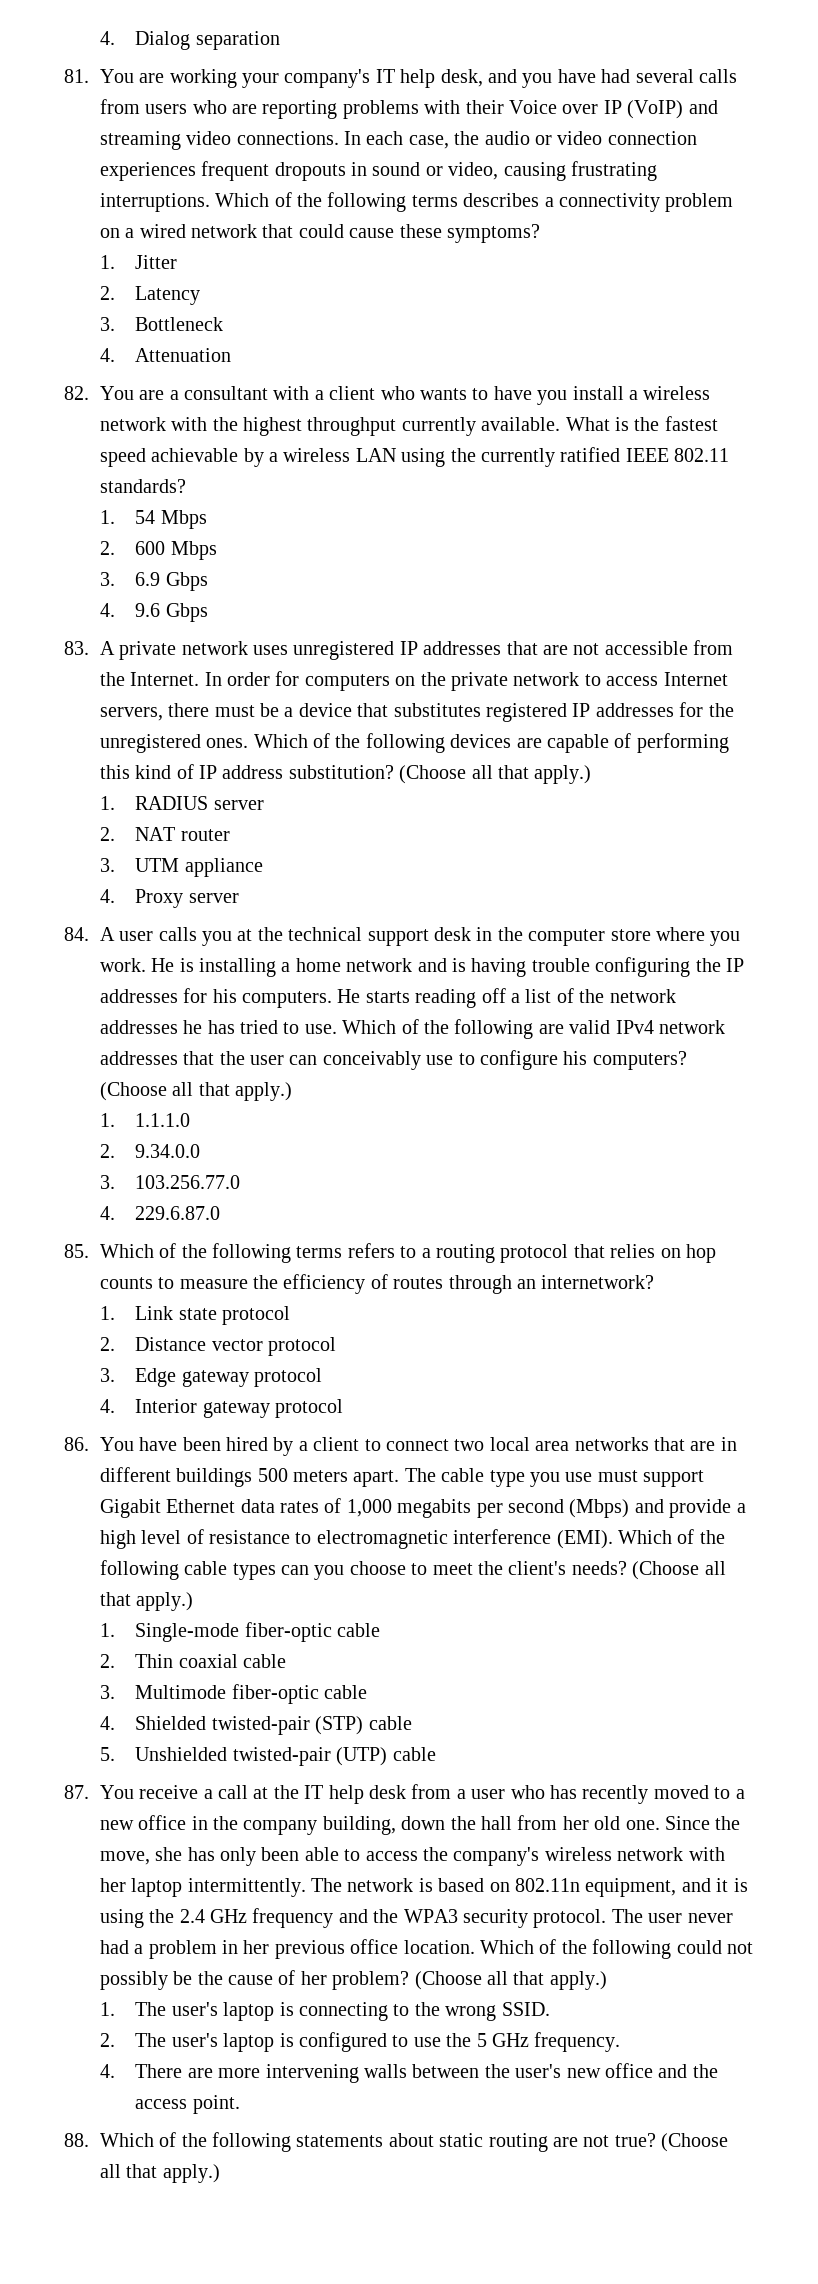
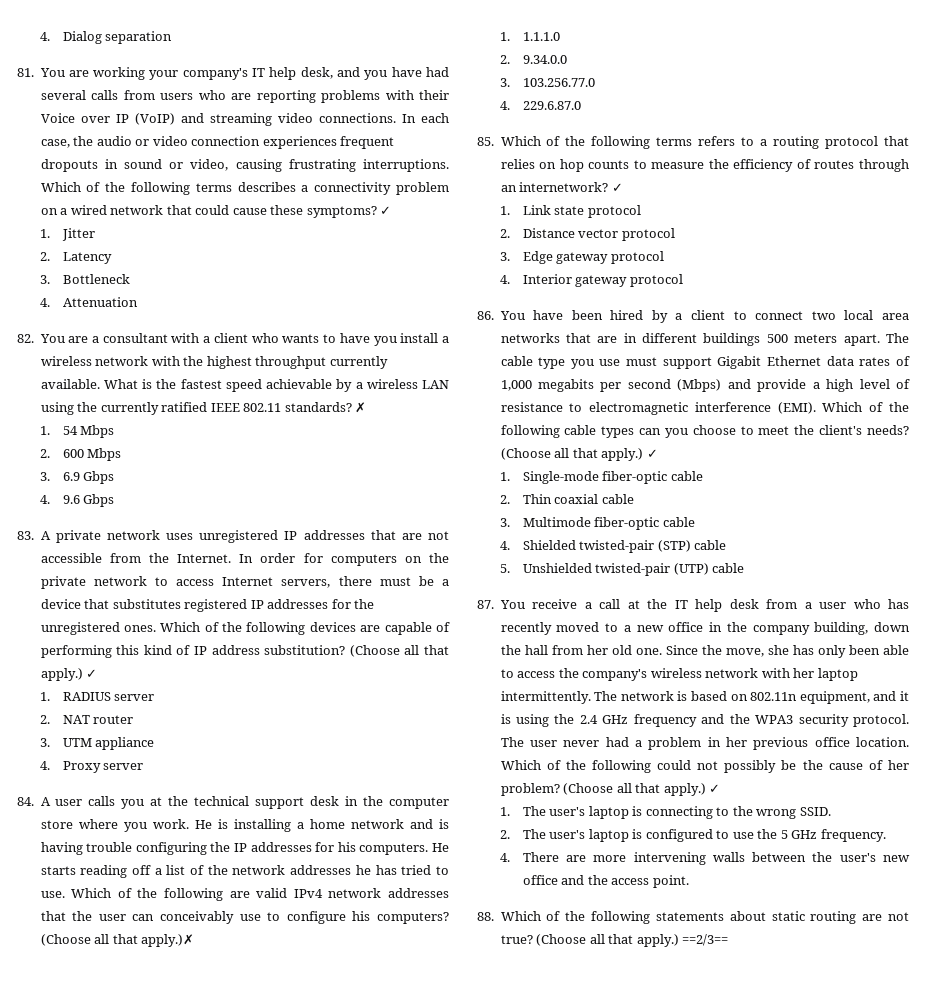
(540, 233) none -> [380,206,392,215] ✓
(186, 486) none -> [355,402,367,413] ✗
(592, 774) none -> [86,669,98,678] ✓
[234,1082,292,1101] apply.) -> [141,934,195,947] apply.)✗
(655, 1282) none -> [611,183,623,192] ✓
(194, 1601) none -> [646,449,658,458] ✓
(607, 1980) none -> [709,784,721,793] ✓
(220, 2173) none -> [682,934,729,946] ==2/3==

